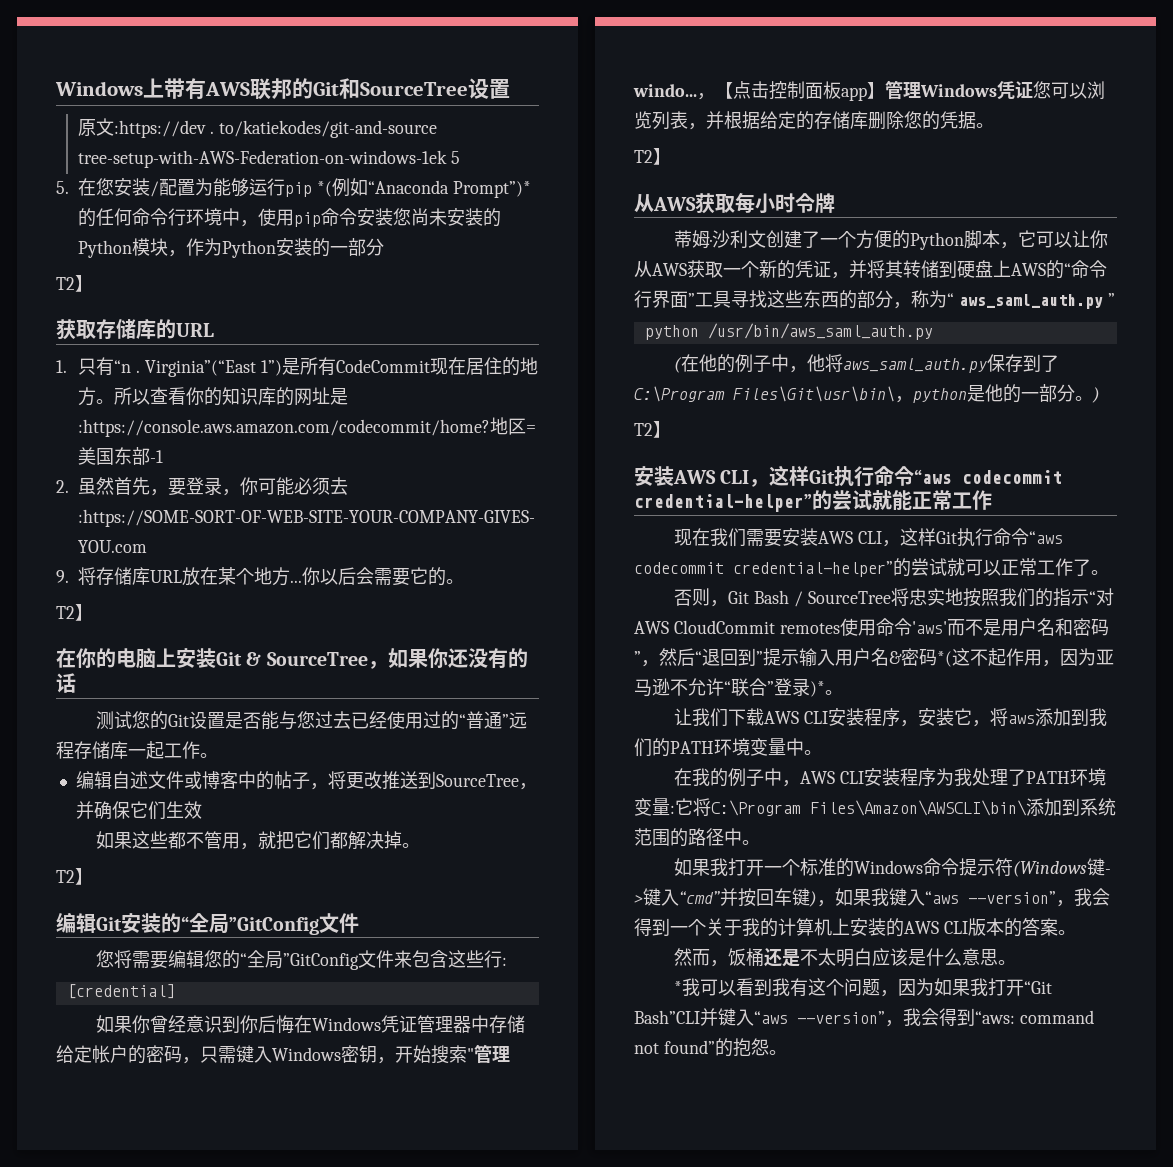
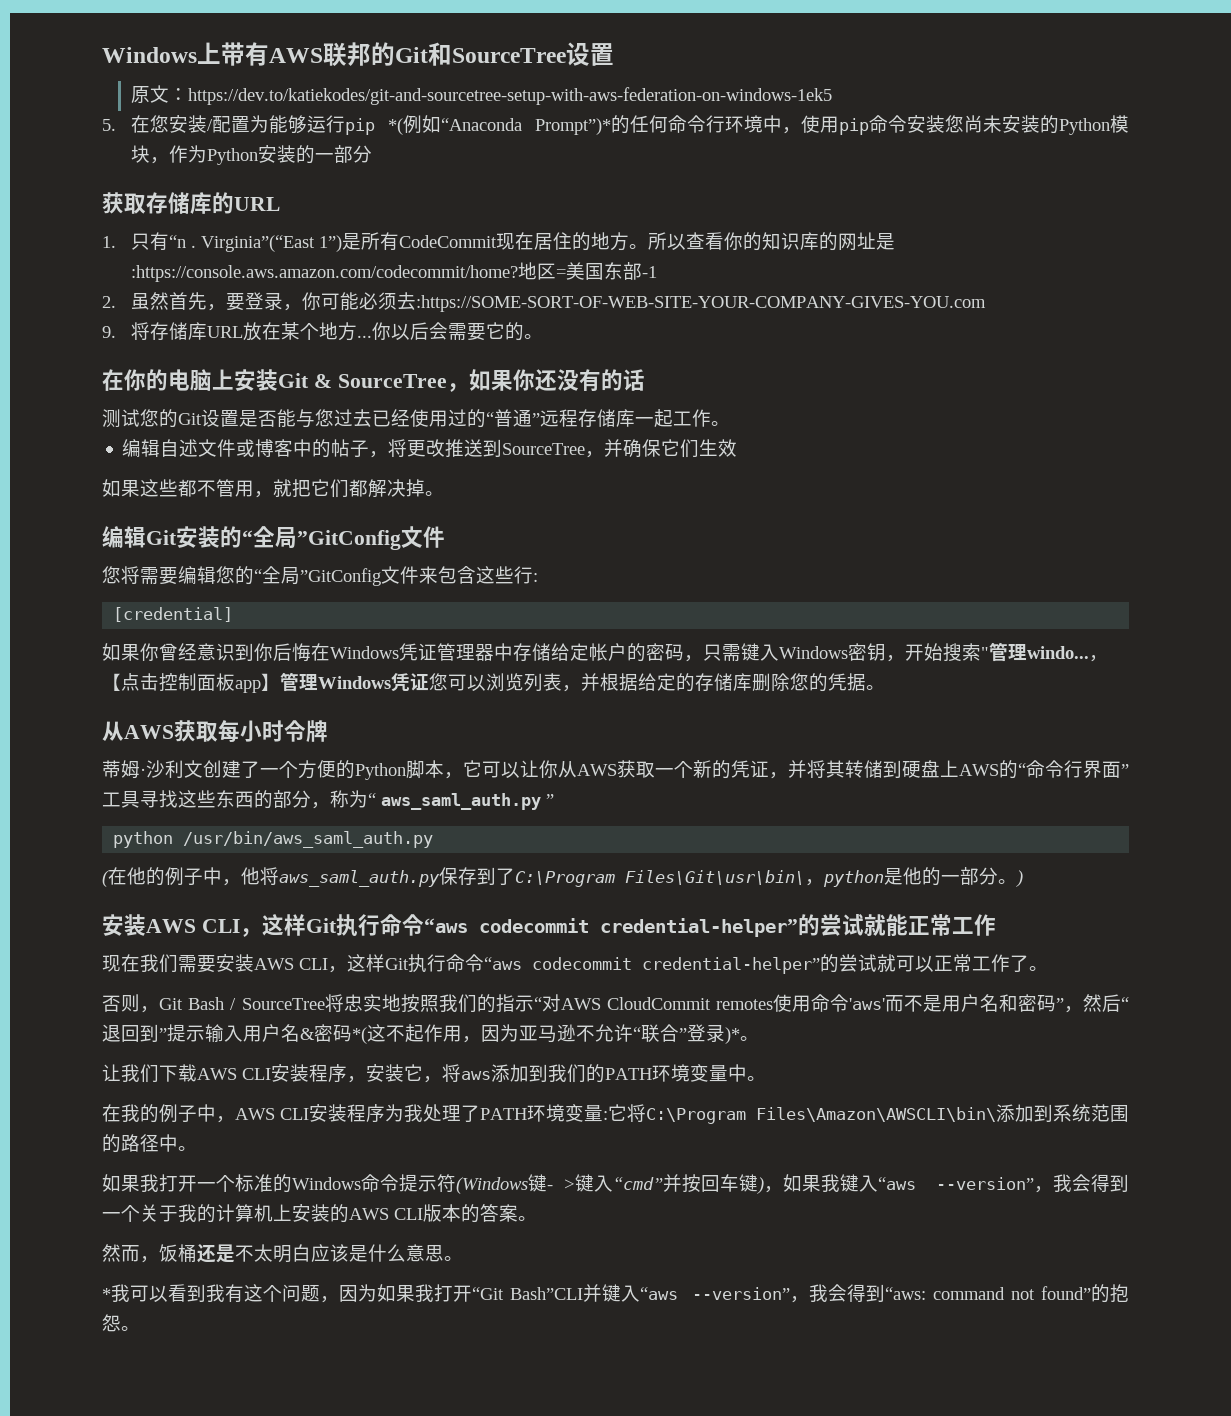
[114,120,437,138] [78,150,461,168] :https://dev . to/katiekodes/git-and-source tree-setup-with-AWS-Federation-on-windows-1ek 5 -> [169,87,833,105] ：https://dev.to/katiekodes/git-and-sourcetree-setup-with-aws-federation-on-windows-1ek5
[56,275,93,292] // T2】 -> (373, 154) none
[56,604,93,621] // T2】 -> (544, 336) none
[56,868,93,885] // T2】 -> (444, 493) none
[634,148,671,165] // T2】 -> (885, 687) none
[634,421,671,438] // T2】 -> (1023, 878) none

